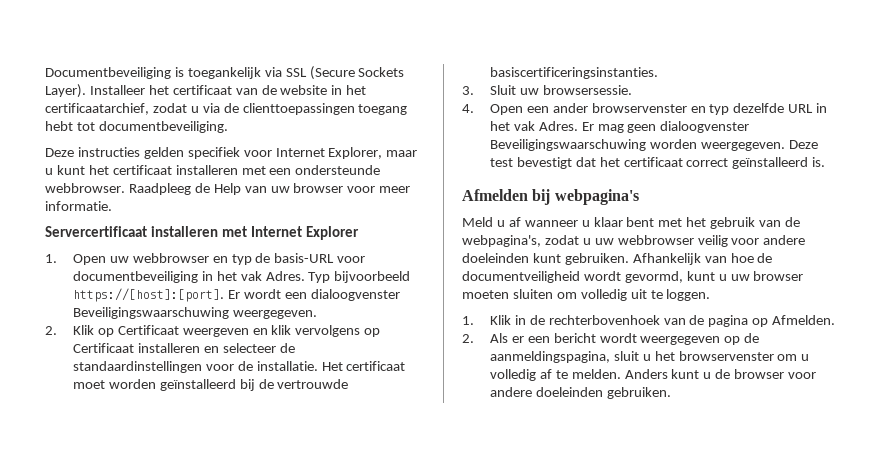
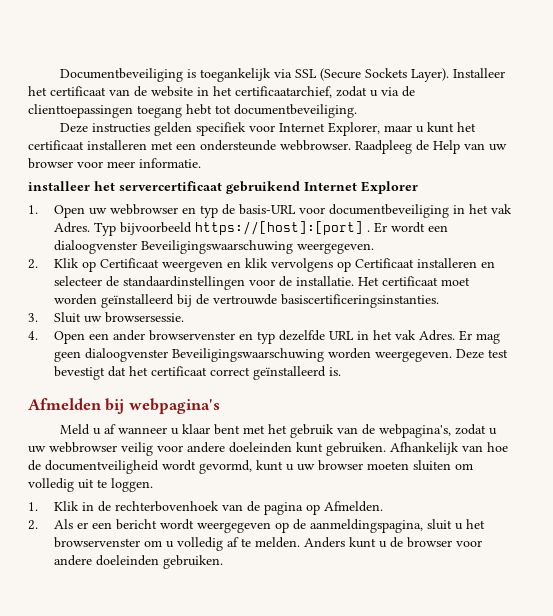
[45,226,247,237] Servercertificaat installeren met -> [28,181,300,194] installeer het servercertificaat gebruikend
[72,288,224,302] https://[host]:[port]. -> [194,221,370,235] https://[host]:[port] .

